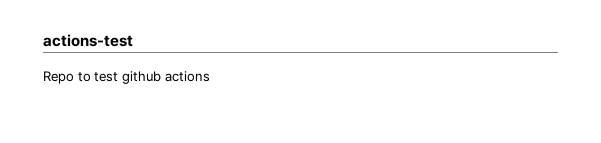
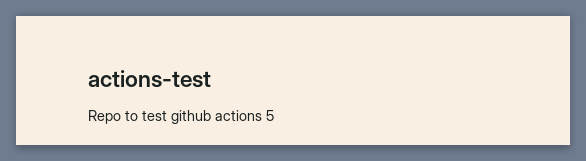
(210, 76) none -> [266,110,274,121] 5

